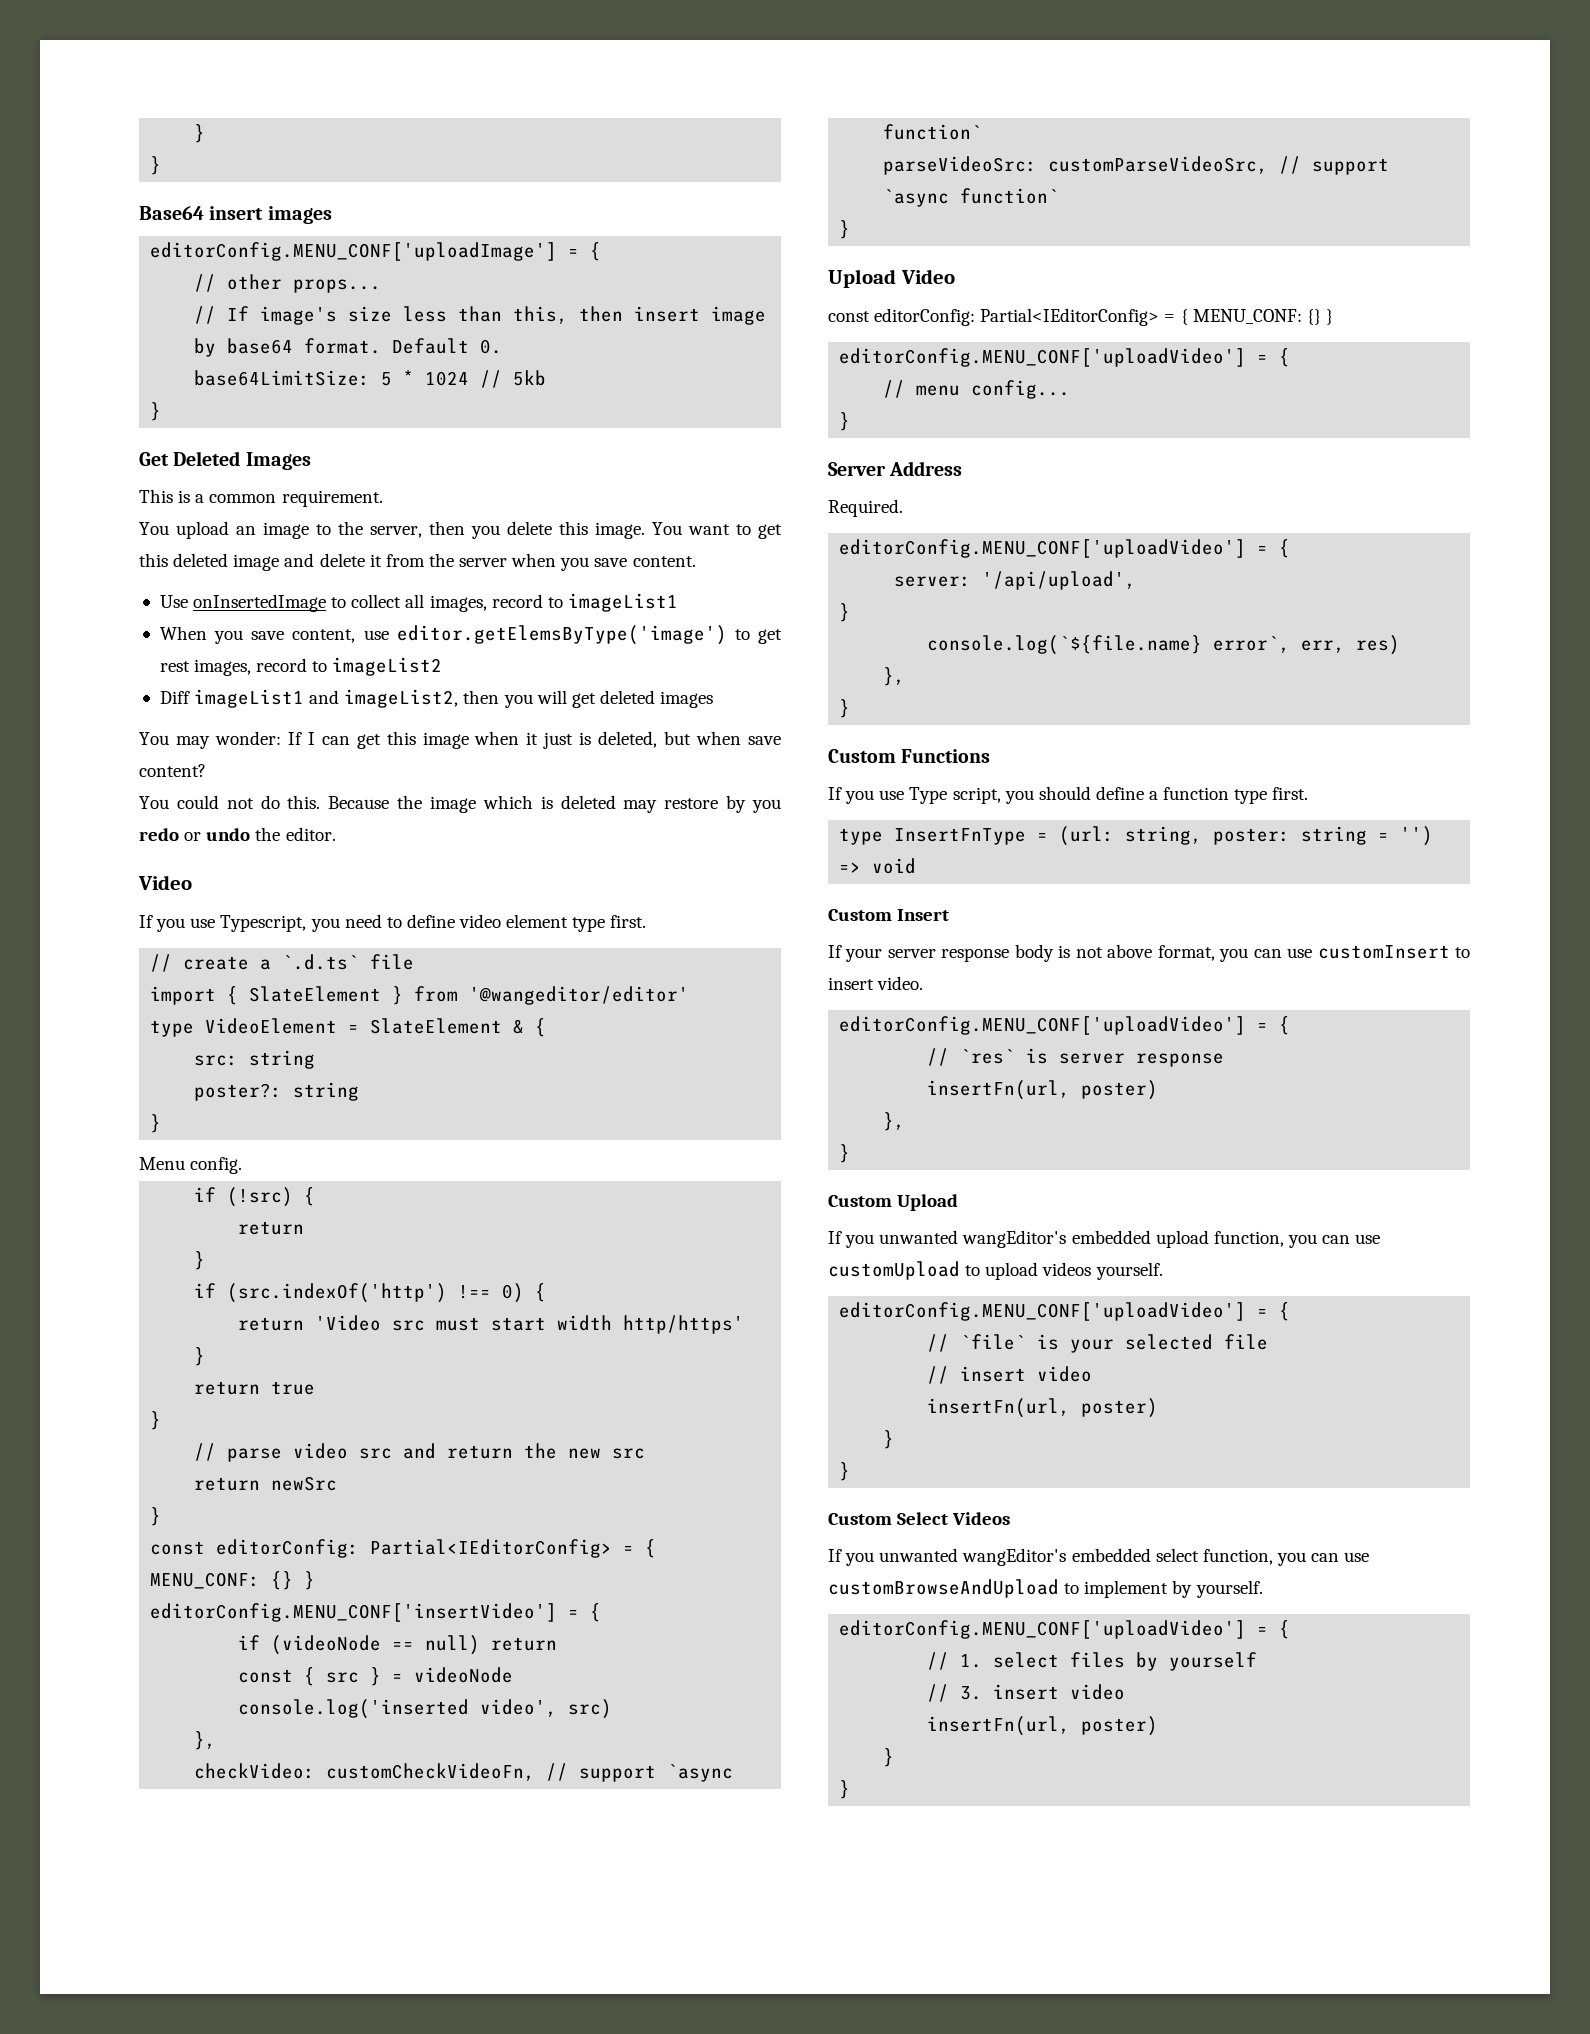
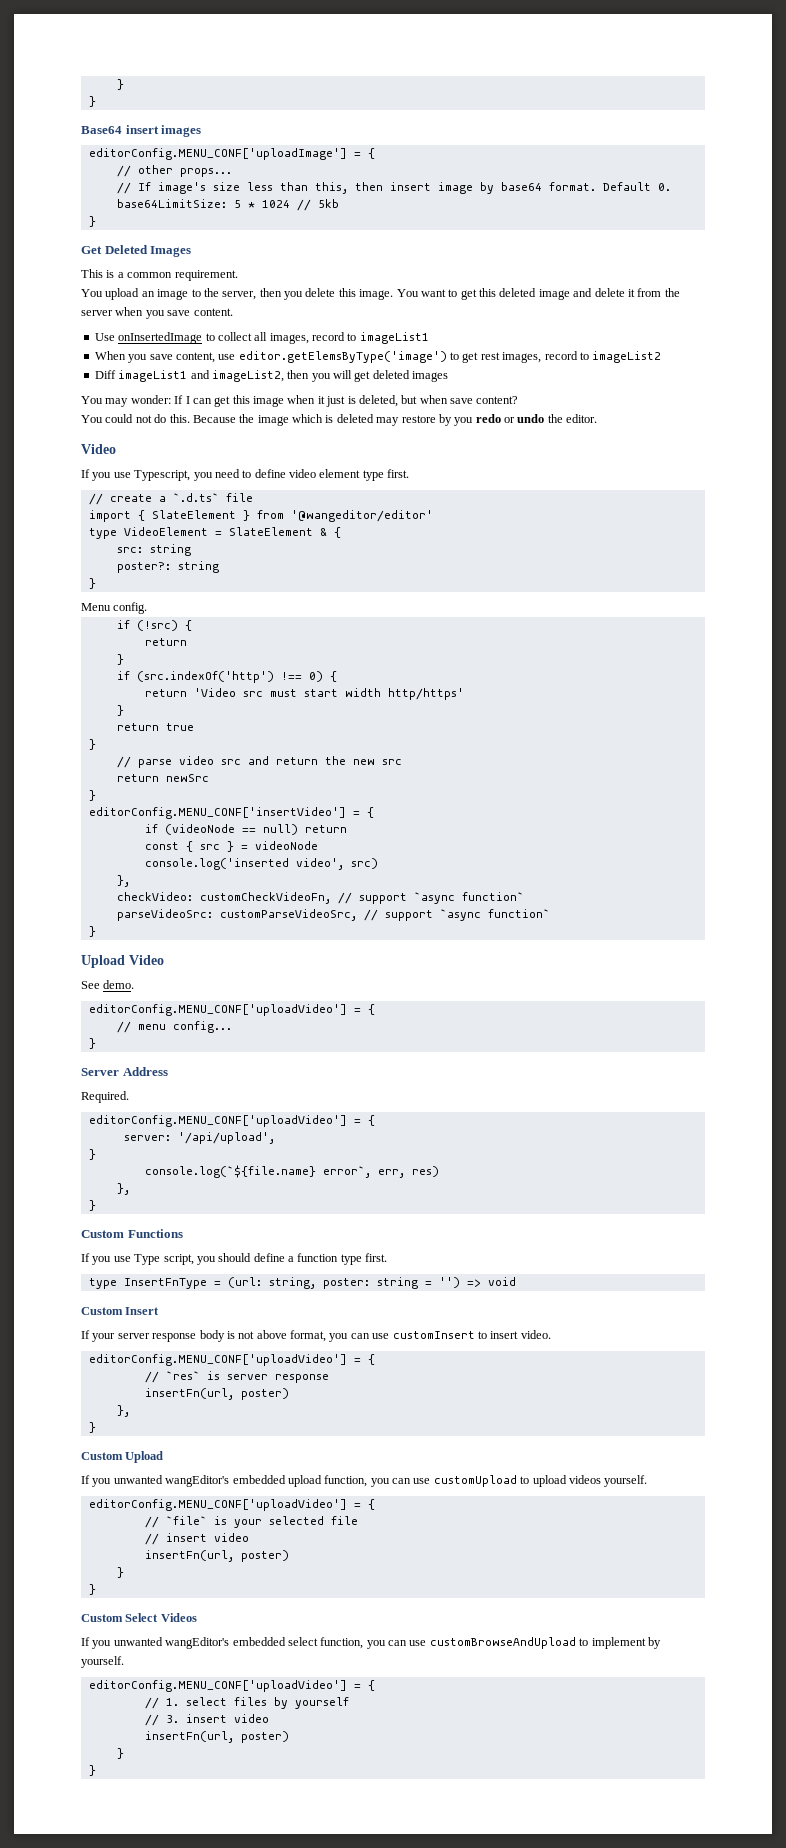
[150,1539,657,1558] [150,1571,316,1590] // const editorConfig: Partial<IEditorConfig> = { MENU_CONF: {} } -> (96, 795) none
[828,308,1333,326] const editorConfig: Partial<IEditorConfig> = { MENU_CONF: {} } -> [81,980,135,989] See demo.

